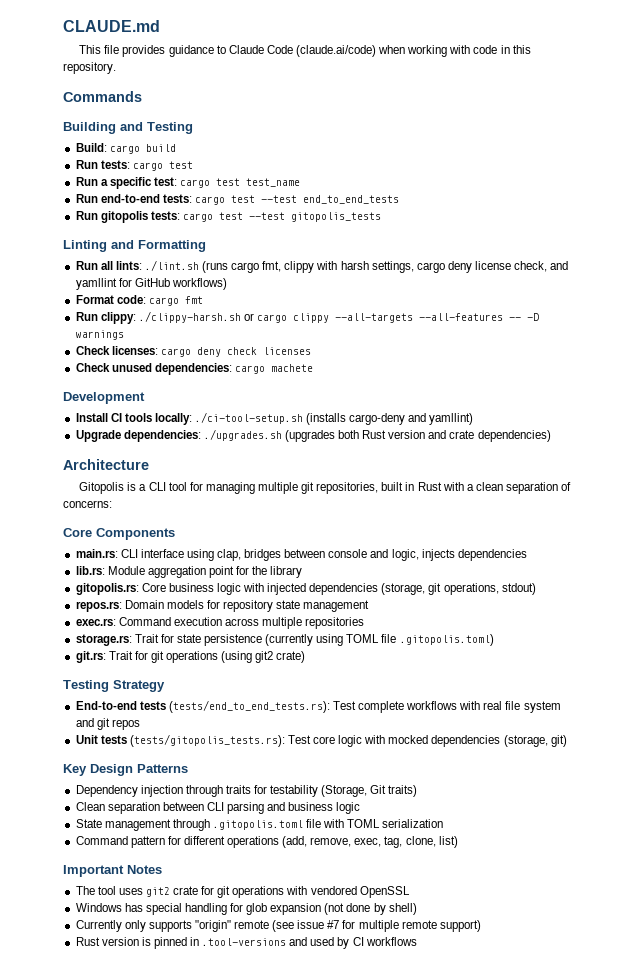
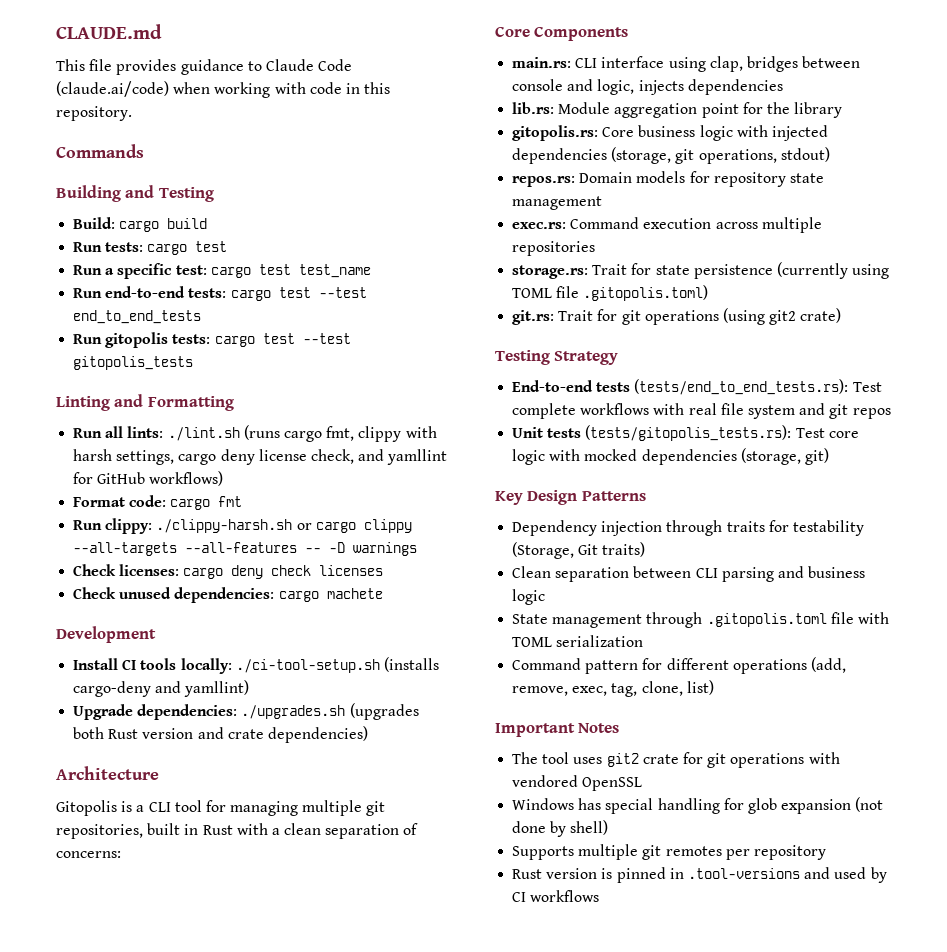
[75,920,481,932] Currently only supports "origin" remote (see issue #7 for multiple remote support) -> [512,844,826,860] Supports multiple git remotes per repository

